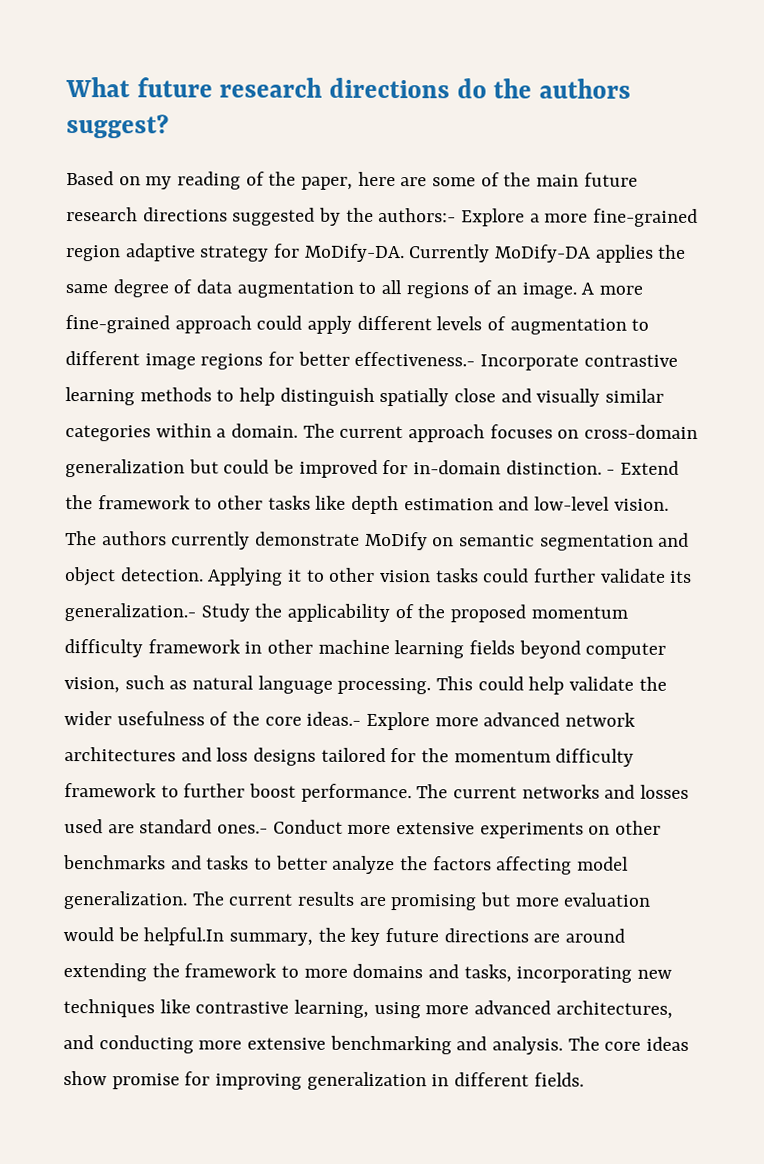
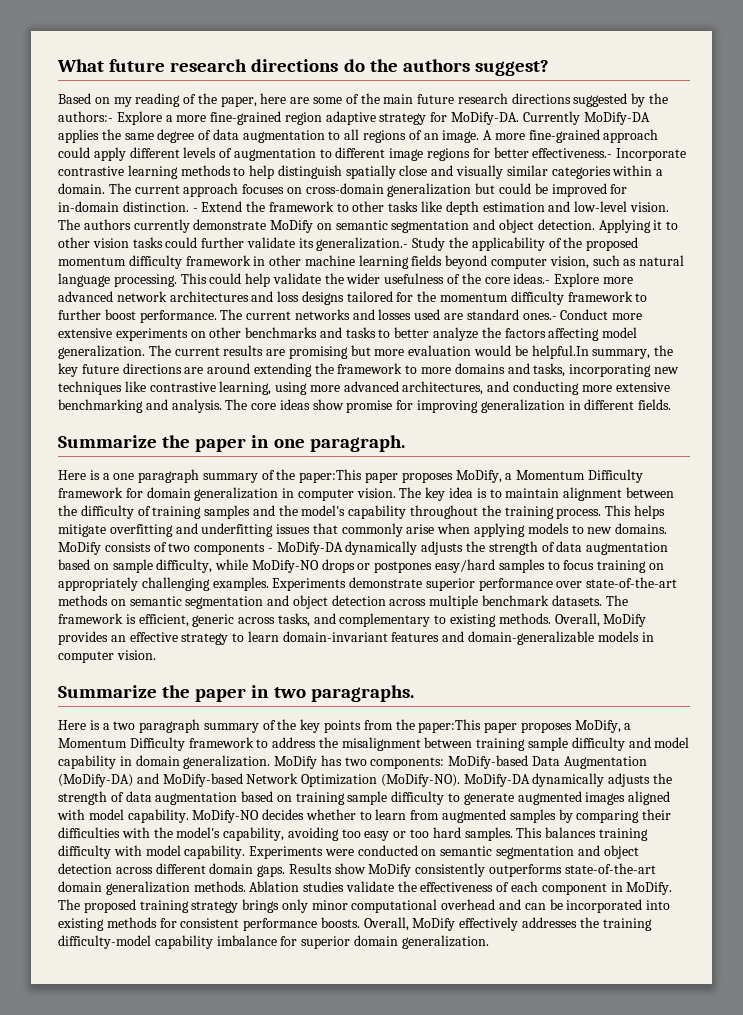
(584, 1079) none -> [58,435,405,452] [58,469,643,483] [58,487,674,501] [58,505,665,519] [58,523,668,537] [58,541,669,555] [58,559,664,573] [58,577,678,591] [58,595,628,609] [58,613,647,627] [58,631,654,645] [58,650,156,663] [58,685,414,702] [58,719,632,733] [58,737,690,751] [58,755,647,769] [58,773,673,787] [58,791,671,805] [57,809,672,823] [58,827,648,841] [58,845,639,859] [58,863,656,877] [58,881,673,895] [58,899,671,913] [58,917,652,931] [58,935,489,949] // Summarize the paper in one paragraph. // Here is a one paragraph summary of the paper:This paper proposes MoDify, a Momentum Difficulty framework for domain generalization in computer vision. The key idea is to maintain alignment between the difficulty of training samples and the model's capability throughout the training process. This helps mitigate overfitting and underfitting issues that commonly arise when applying models to new domains. MoDify consists of two components - MoDify-DA dynamically adjusts the strength of data augmentation based on sample difficulty, while MoDify-NO drops or postpones easy/hard samples to focus training on appropriately challenging examples. Experiments demonstrate superior performance over state-of-the-art methods on semantic segmentation and object detection across multiple benchmark datasets. The framework is efficient, generic across tasks, and complementary to existing methods. Overall, MoDify provides an effective strategy to learn domain-invariant features and domain-generalizable models in computer vision. // Summarize the paper in two paragraphs. // Here is a two paragraph summary of the key points from the paper:This paper proposes MoDify, a Momentum Difficulty framework to address the misalignment between training sample difficulty and model capability in domain generalization. MoDify has two components: MoDify-based Data Augmentation (MoDify-DA) and MoDify-based Network Optimization (MoDify-NO). MoDify-DA dynamically adjusts the strength of data augmentation based on training sample difficulty to generate augmented images aligned with model capability. MoDify-NO decides whether to learn from augmented samples by comparing their difficulties with the model's capability, avoiding too easy or too hard samples. This balances training difficulty with model capability. Experiments were conducted on semantic segmentation and object detection across different domain gaps. Results show MoDify consistently outperforms state-of-the-art domain generalization methods. Ablation studies validate the effectiveness of each component in MoDify. The proposed training strategy brings only minor computational overhead and can be incorporated into existing methods for consistent performance boosts. Overall, MoDify effectively addresses the training difficulty-model capability imbalance for superior domain generalization.

